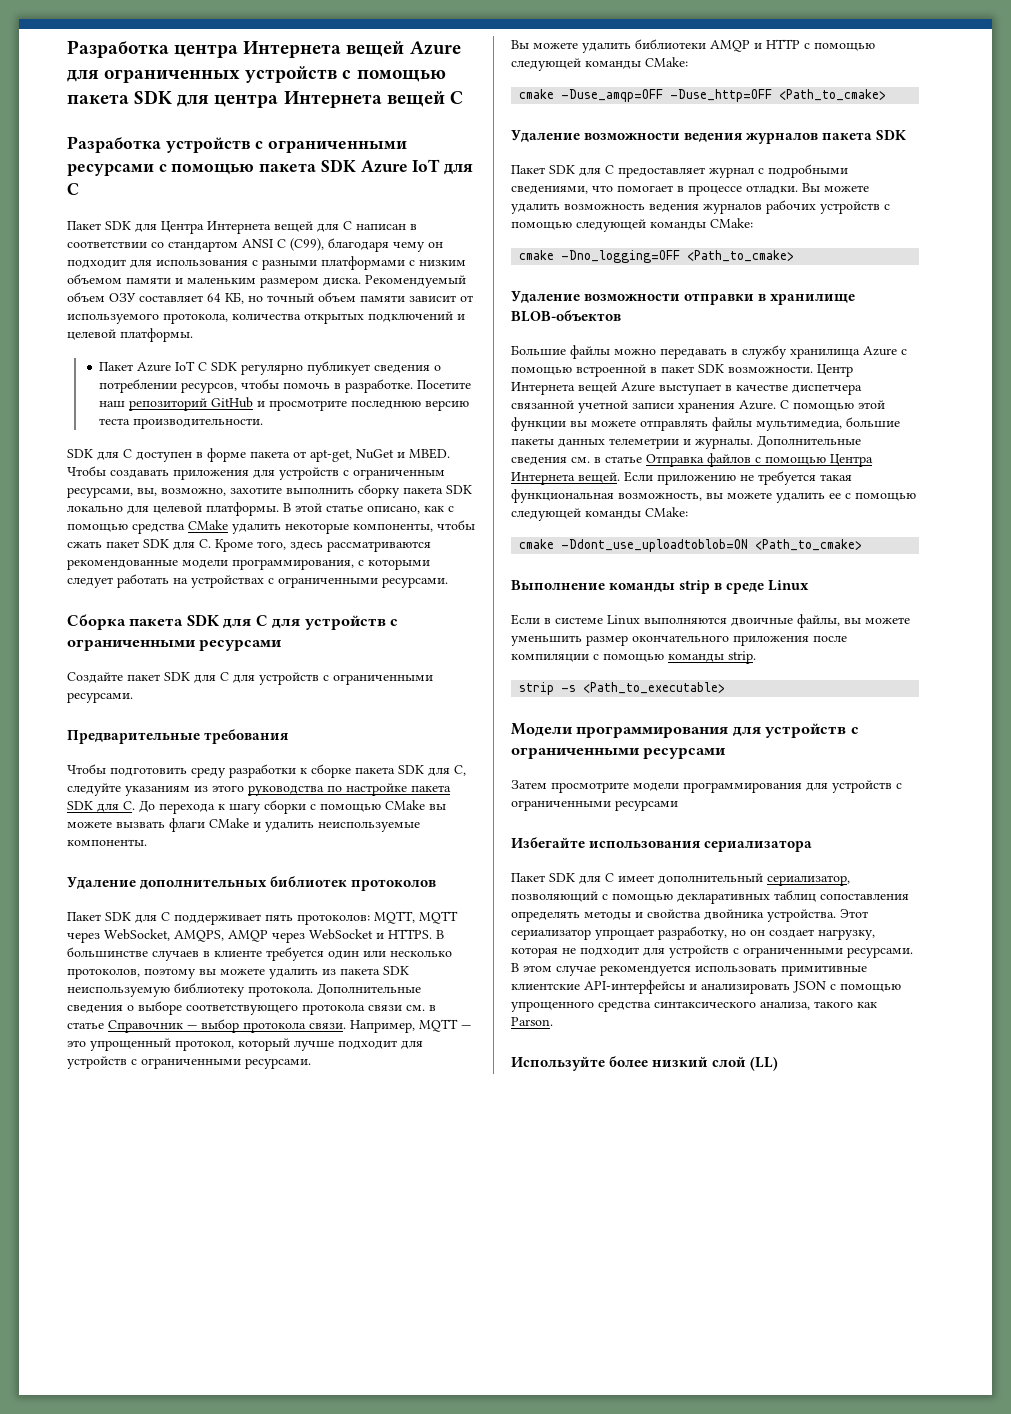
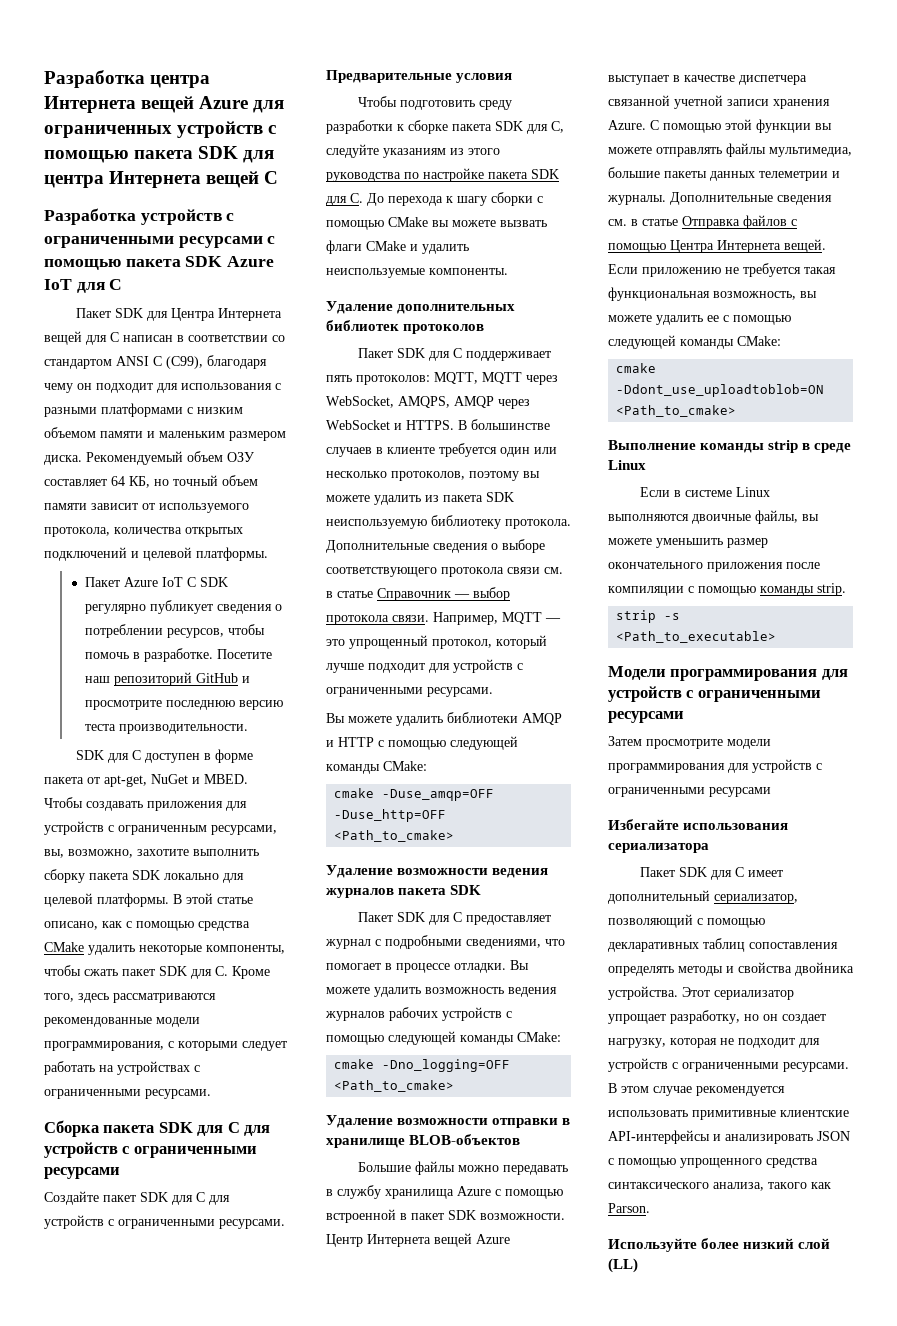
[204,729,290,744] требования -> [456,73,513,83] условия

